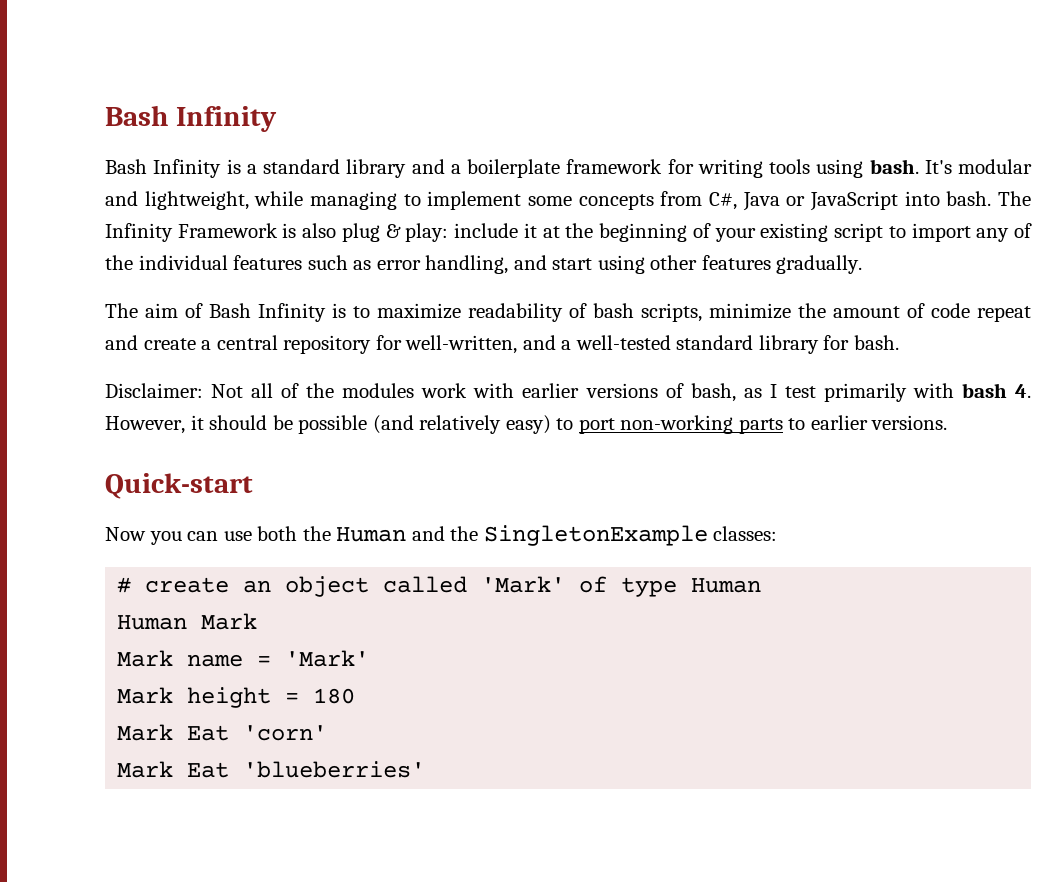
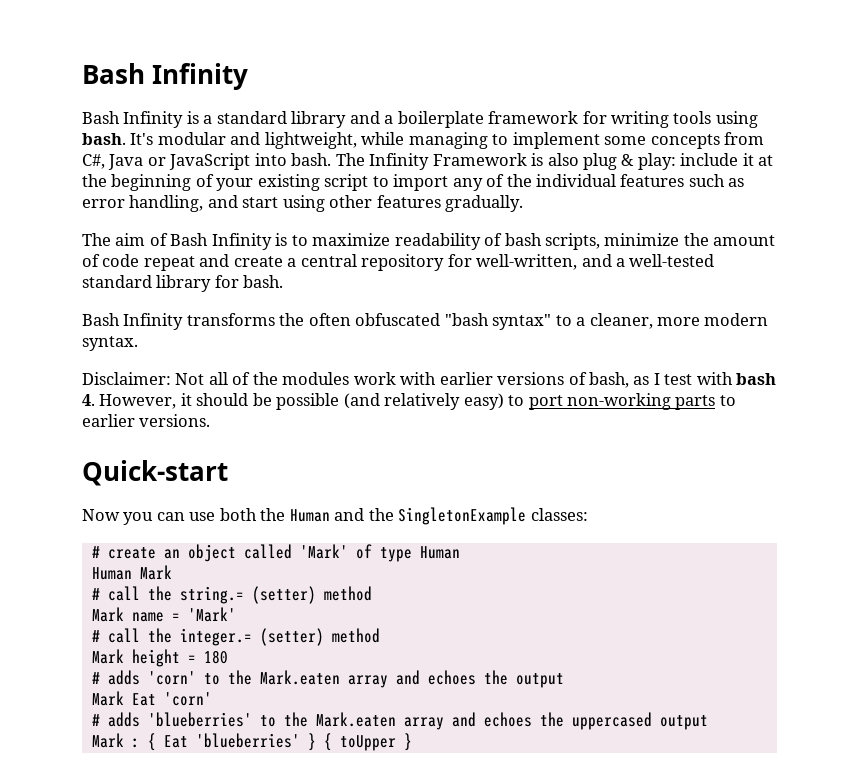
(899, 342) none -> [82,313,769,330] [82,336,138,351] // Bash Infinity transforms the often obfuscated "bash syntax" to a cleaner, more modern syntax.
[823,383,907,402] primarily -> (693, 379) none
[117,650,370,667] [117,687,356,708] [117,724,328,741] [117,761,426,778] Mark name = 'Mark' // Mark height = 180 // Mark Eat 'corn' // Mark Eat 'blueberries' -> [91,586,372,604] [91,607,236,622] [91,628,380,646] [91,649,228,667] [91,670,564,688] [91,691,212,706] [91,712,708,730] [91,733,412,751] # call the string.= (setter) method // Mark name = 'Mark' // # call the integer.= (setter) method // Mark height = 180 // # adds 'corn' to the Mark.eaten array and echoes the output // Mark Eat 'corn' // # adds 'blueberries' to the Mark.eaten array and echoes the uppercased output // Mark : { Eat 'blueberries' } { toUpper }

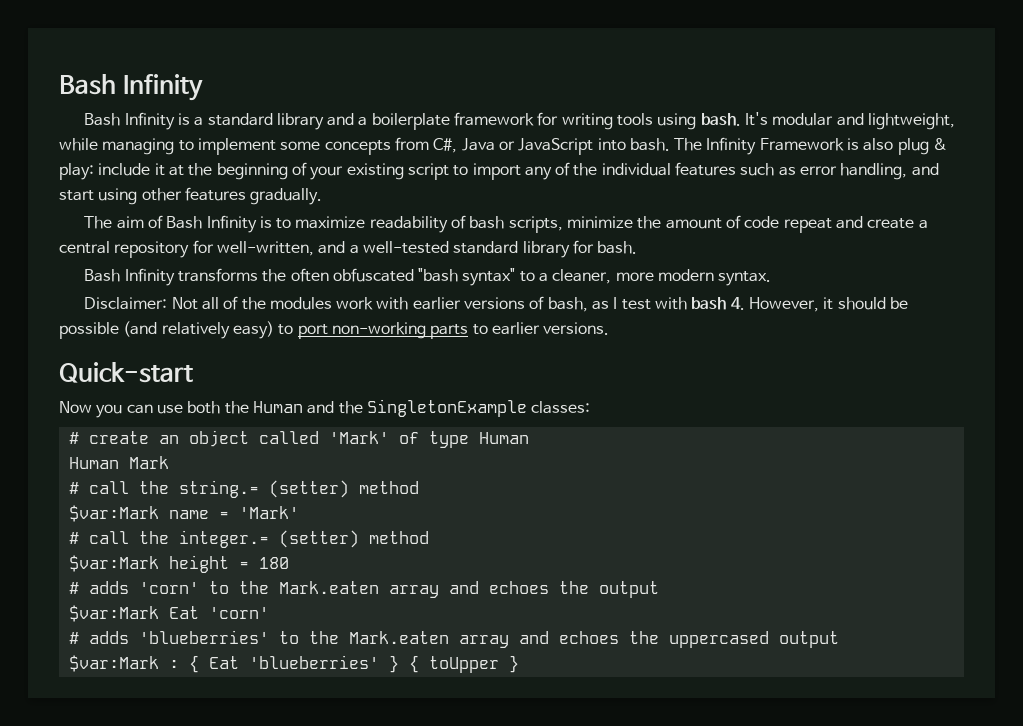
[91,607,124,622] Mark -> [68,505,159,522] $var:Mark
[91,649,124,664] Mark -> [68,555,159,572] $var:Mark
[91,691,124,706] Mark -> [68,605,159,622] $var:Mark
[91,733,124,748] Mark -> [68,655,159,672] $var:Mark

